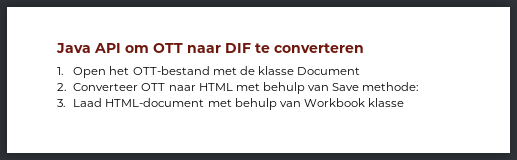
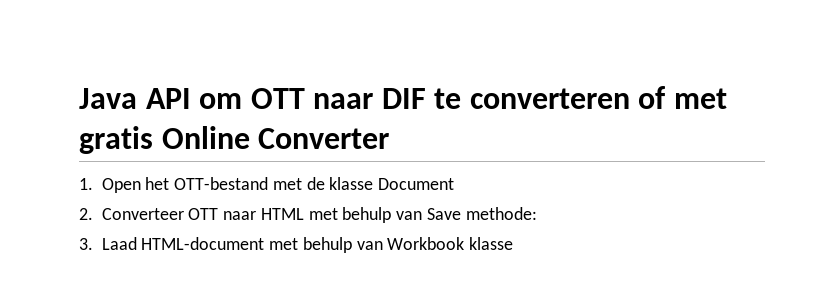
(364, 48) none -> [638,86,727,109] [79,126,390,154] of met gratis Online Converter

